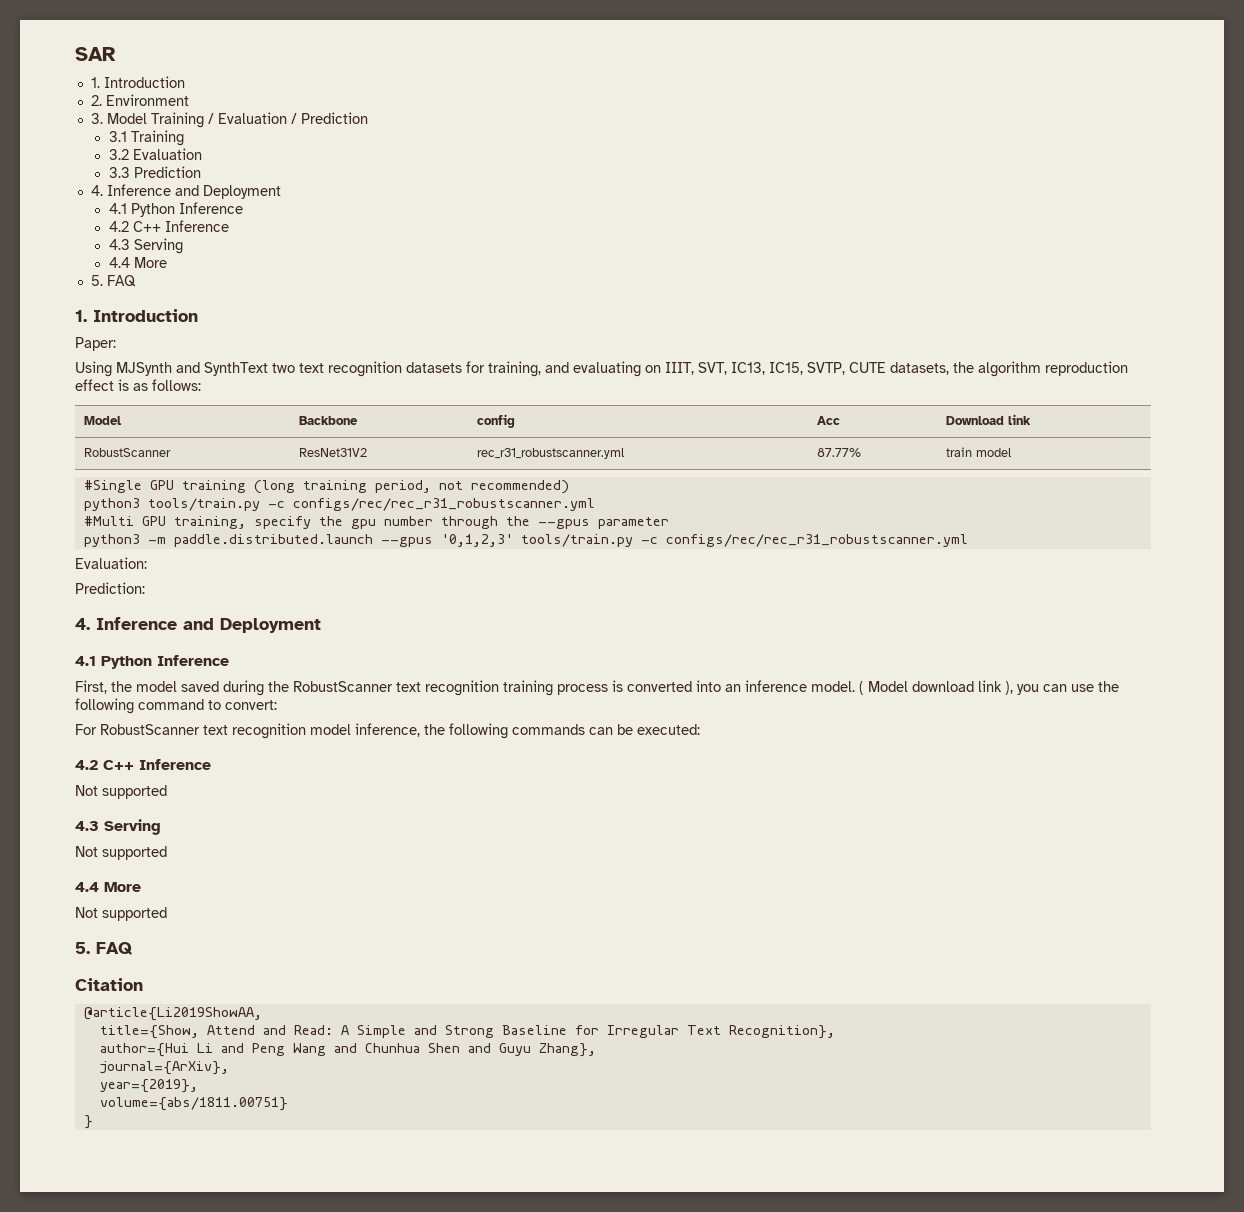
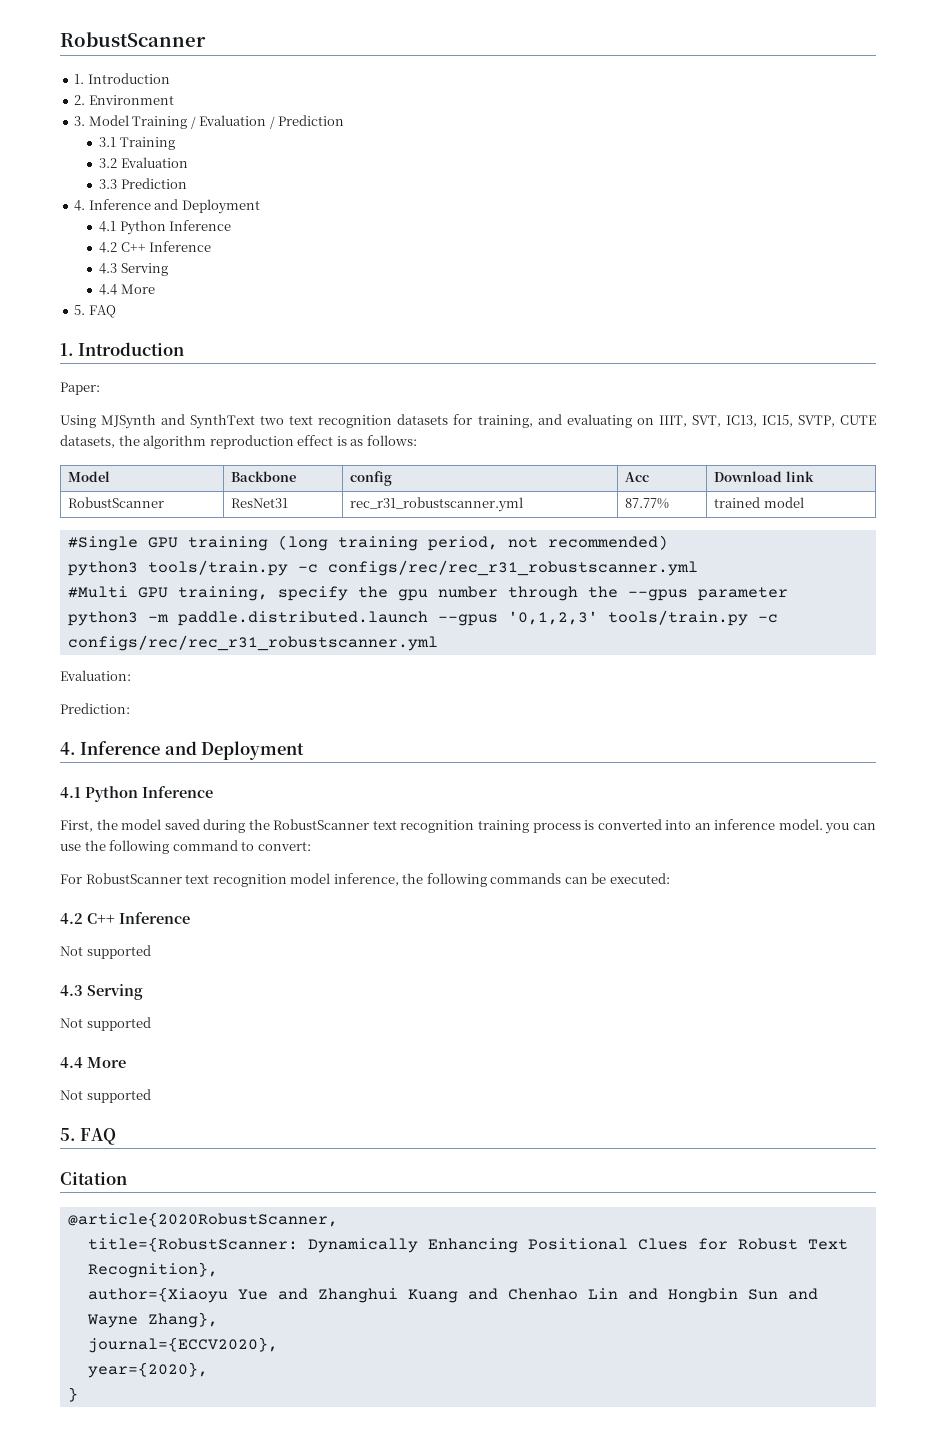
[75,47,116,61] SAR -> [60,32,206,47] RobustScanner
[298,448,367,457] ResNet31V2 -> [231,498,289,508] ResNet31
[945,447,972,457] train -> [714,497,761,508] trained
[859,680,1013,695] ( Model download link ), -> (823, 824) none
[83,1007,262,1021] [99,1025,835,1039] [99,1043,596,1057] [99,1061,229,1075] [99,1079,198,1093] [99,1097,288,1111] @article{Li2019ShowAA, // title={Show, Attend and Read: A Simple and Strong Baseline for Irregular Text Recognition}, // author={Hui Li and Peng Wang and Chunhua Shen and Guyu Zhang}, // journal={ArXiv}, // year={2019}, // volume={abs/1811.00751} -> [67,1212,338,1227] [87,1237,848,1253] [87,1262,218,1278] [87,1287,818,1303] [86,1312,218,1328] [87,1337,278,1353] [87,1362,208,1378] @article{2020RobustScanner, // title={RobustScanner: Dynamically Enhancing Positional Clues for Robust Text Recognition}, // author={Xiaoyu Yue and Zhanghui Kuang and Chenhao Lin and Hongbin Sun and Wayne Zhang}, // journal={ECCV2020}, // year={2020},

